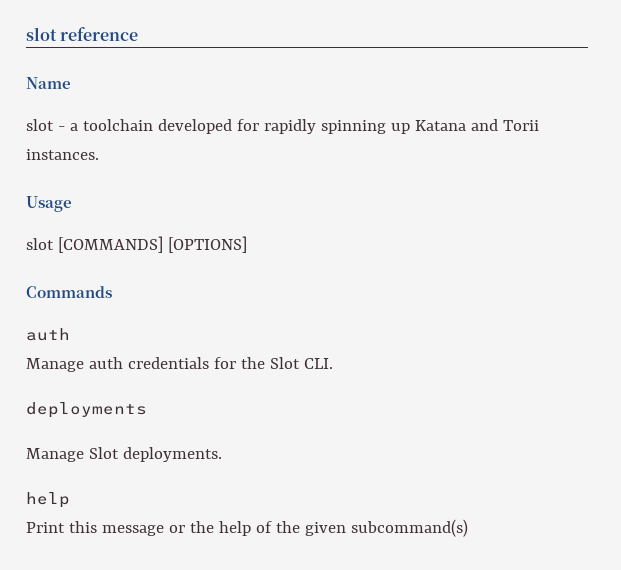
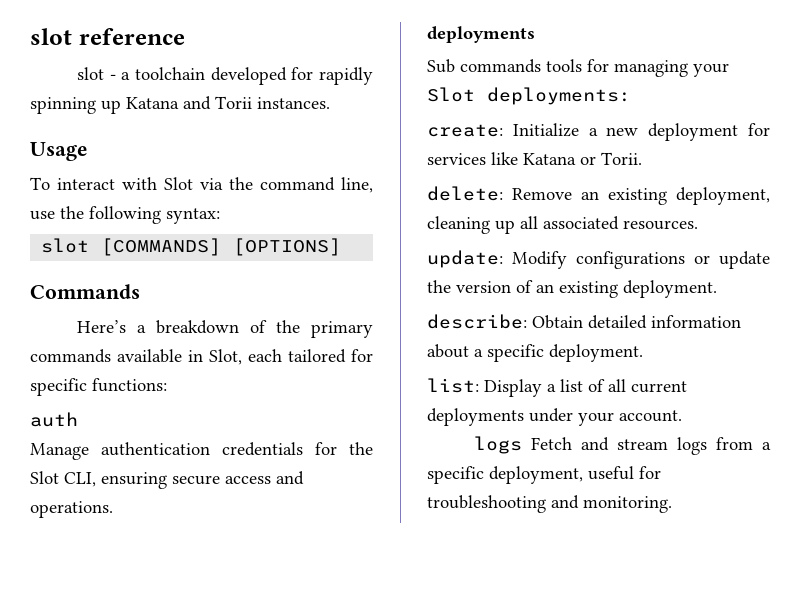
[26,77,71,89] // Name -> (185, 36) none
[26,236,247,253] [26,286,112,298] slot [COMMANDS] [OPTIONS] // Commands -> [30,177,373,193] [30,206,220,224] [41,238,342,256] [30,284,140,299] [77,320,373,338] [30,349,373,365] [30,378,167,396] To interact with Slot via the command line, use the following syntax: // slot [COMMANDS] [OPTIONS] // Commands // Here’s a breakdown of the primary commands available in Slot, each tailored for specific functions:
[88,357,123,369] auth -> [101,442,210,456] authentication
[303,358,333,369] [26,402,147,418] [26,447,222,462] [26,492,70,508] [26,519,468,537] CLI. // deployments // Manage Slot deployments. // help // Print this message or the help of the given subcommand(s) -> [64,471,304,489] [30,501,113,518] [427,26,535,43] [427,59,729,77] [427,87,631,105] [427,123,770,141] [427,152,642,165] [427,186,770,205] [427,216,698,234] [427,250,770,269] [427,280,717,298] [427,314,741,329] [427,344,643,362] [427,378,687,397] [427,408,682,426] [474,436,771,455] [427,466,661,484] [427,495,672,513] CLI, ensuring secure access and operations. // deployments // Sub commands tools for managing your Slot deployments: // create: Initialize a new deployment for services like Katana or Torii. // delete: Remove an existing deployment, cleaning up all associated resources. // update: Modify configurations or update the version of an existing deployment. // describe: Obtain detailed information about a specific deployment. // list: Display a list of all current deployments under your account. // logs Fetch and stream logs from a specific deployment, useful for troubleshooting and monitoring.

